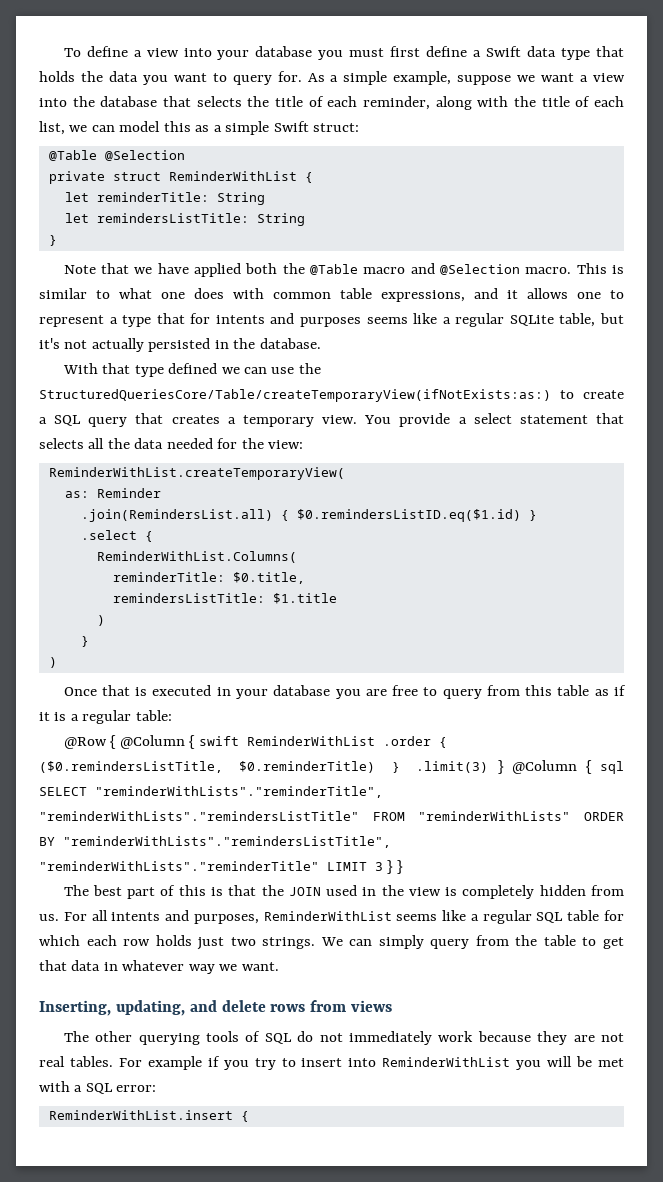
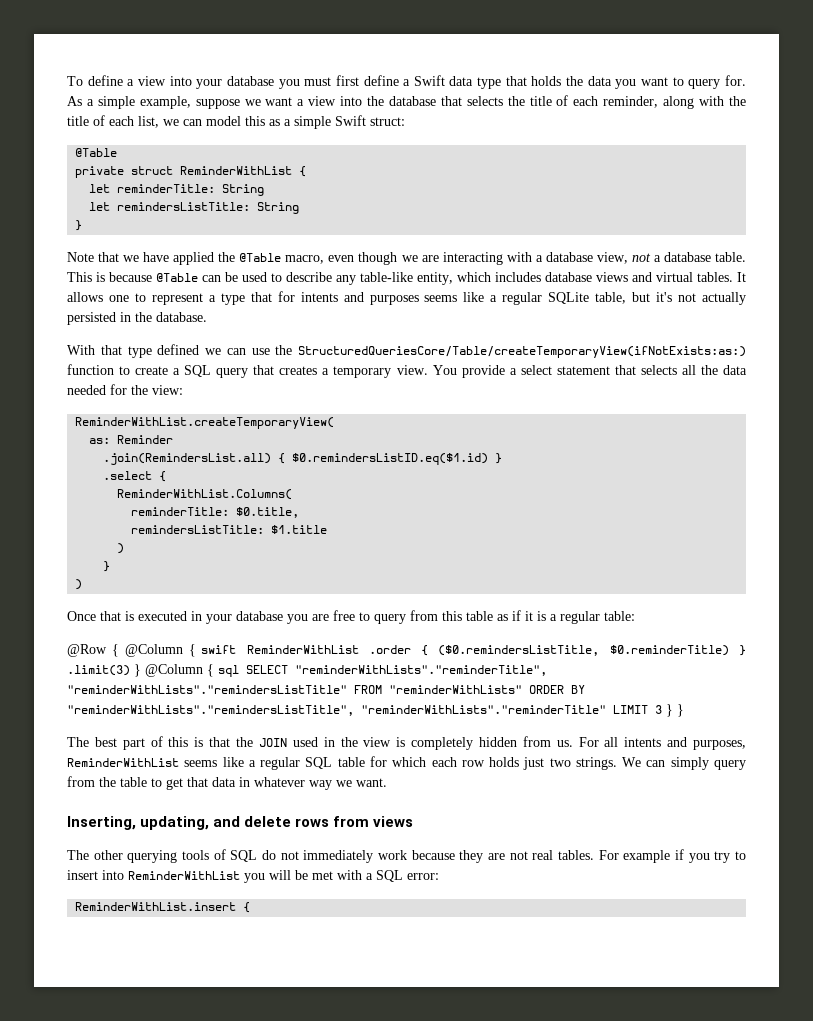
[104,150,185,161] @Selection -> (118, 152) none
[245,263,278,274] both -> (215, 258) none
[363,263,625,275] [39,288,518,302] macro and @Selection macro. This is similar to what one does with common table expressions, and it -> [285,252,746,265] [67,272,746,285] macro, even though we are interacting with a database view, not a database table. This is because @Table can be used to describe any table-like entity, which includes database views and virtual tables. It
(551, 395) none -> [67,364,114,375] function

